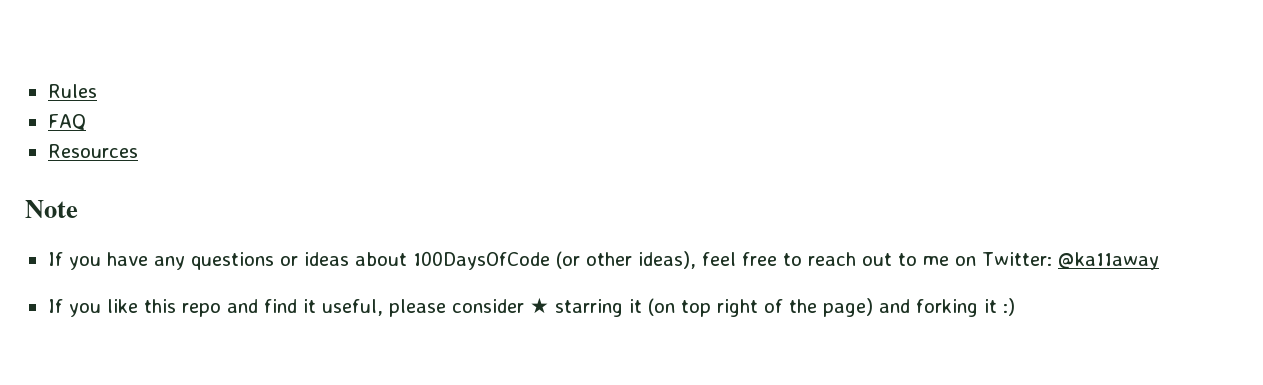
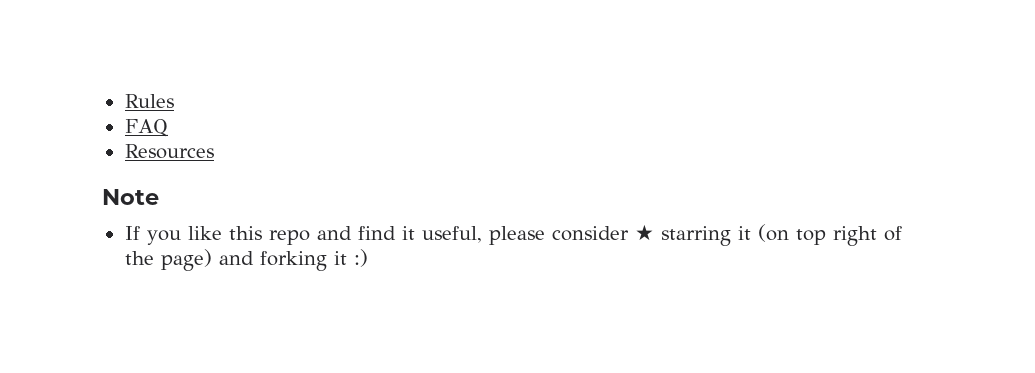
[47,251,1159,270] // If you have any questions or ideas about 100DaysOfCode (or other ideas), feel free to reach out to me on Twitter: @ka11away -> (159, 197) none

